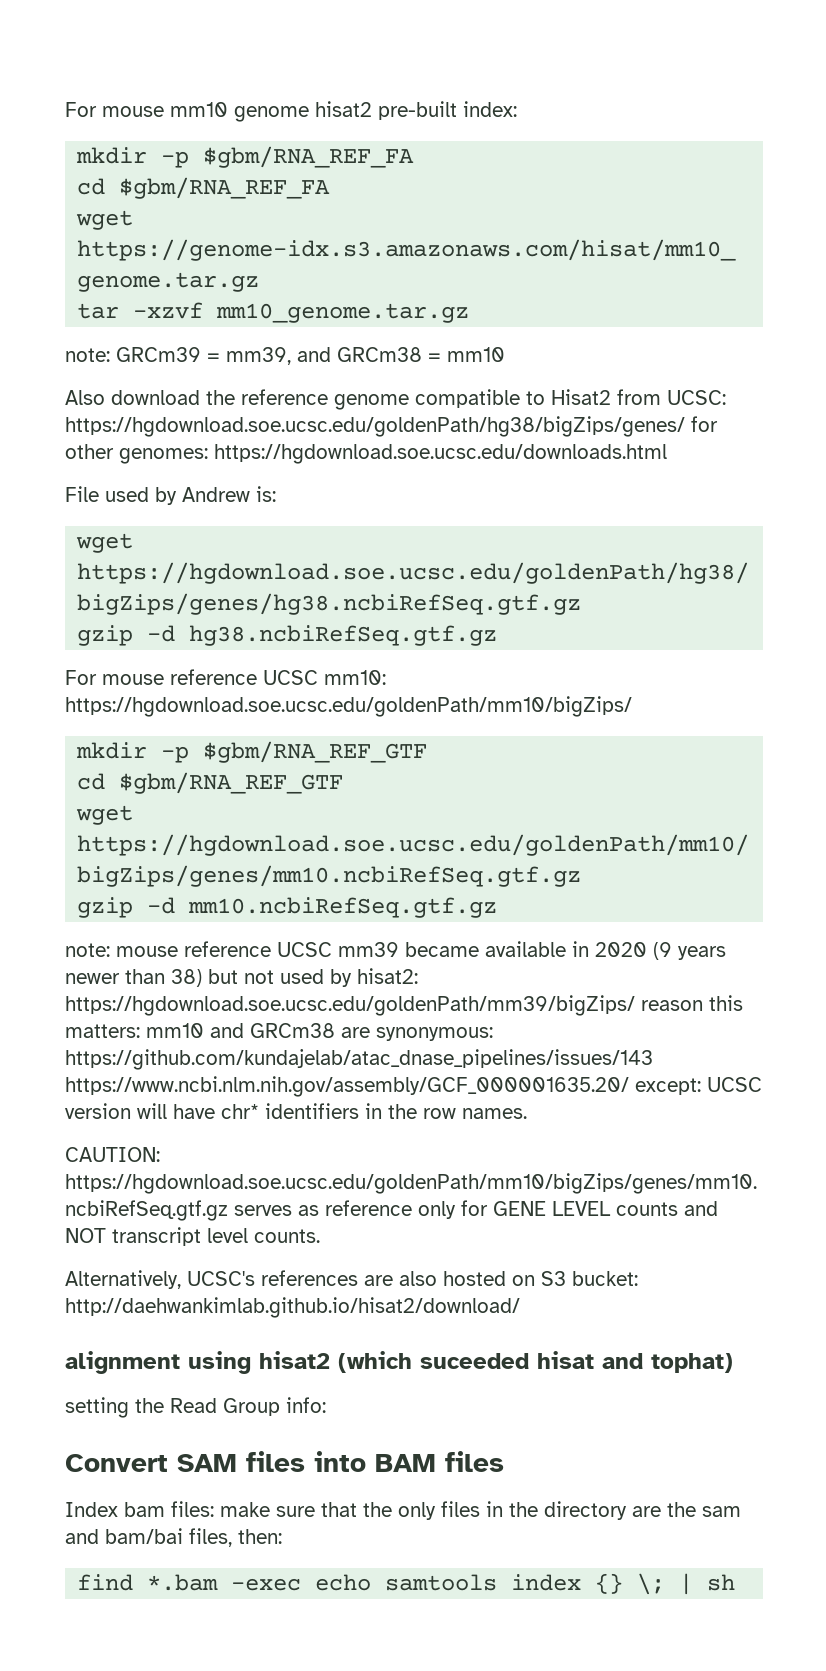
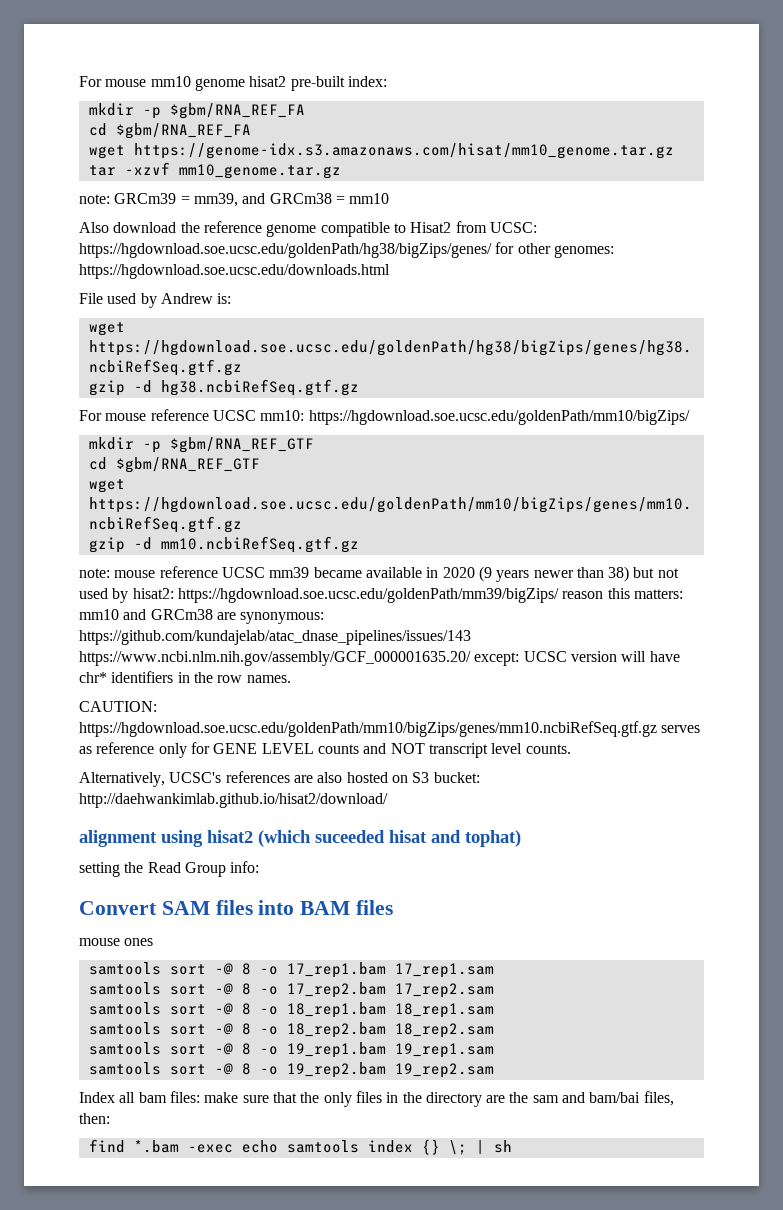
(504, 1461) none -> [79,938,154,946] [88,962,494,978] [88,982,494,998] [88,1002,494,1018] [88,1022,494,1038] [88,1042,494,1058] [88,1062,494,1078] // mouse ones // samtools sort -@ 8 -o 17_rep1.bam 17_rep1.sam // samtools sort -@ 8 -o 17_rep2.bam 17_rep2.sam // samtools sort -@ 8 -o 18_rep1.bam 18_rep1.sam // samtools sort -@ 8 -o 18_rep2.bam 18_rep2.sam // samtools sort -@ 8 -o 19_rep1.bam 19_rep1.sam // samtools sort -@ 8 -o 19_rep2.bam 19_rep2.sam
(118, 1509) none -> [119,1092,136,1103] all

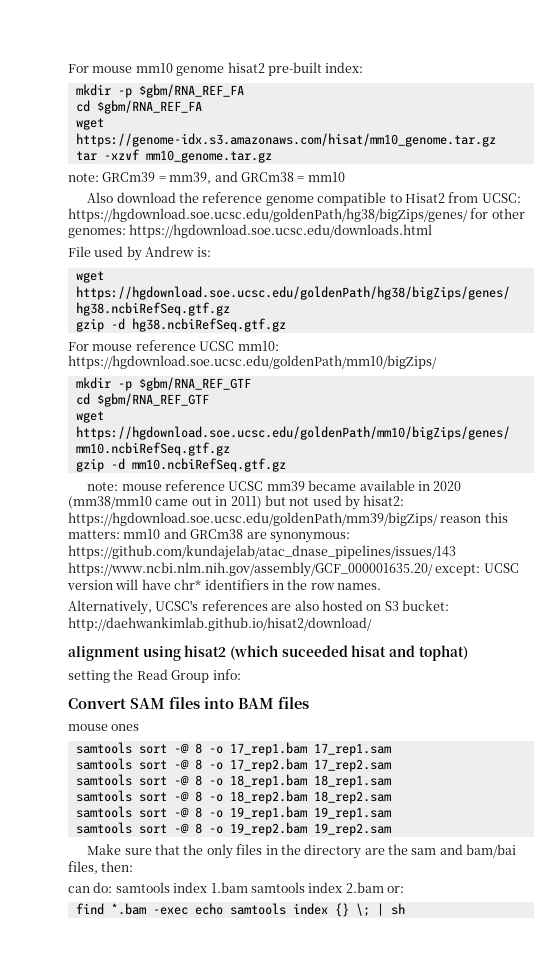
[478,566,630,582] (9 years newer than 38) -> [68,496,262,509] (mm38/mm10 came out in 2011)
[79,701,157,712] [79,721,701,737] [79,742,571,758] // CAUTION: https://hgdownload.soe.ucsc.edu/goldenPath/mm10/bigZips/genes/mm10.ncbiRefSeq.gtf.gz serves as reference only for GENE LEVEL counts and NOT transcript level counts. -> (381, 586) none
[79,1091,239,1103] Index all bam files: make -> [87,844,122,855] Make
(110, 1118) none -> [68,882,404,893] // can do: samtools index 1.bam samtools index 2.bam or:

